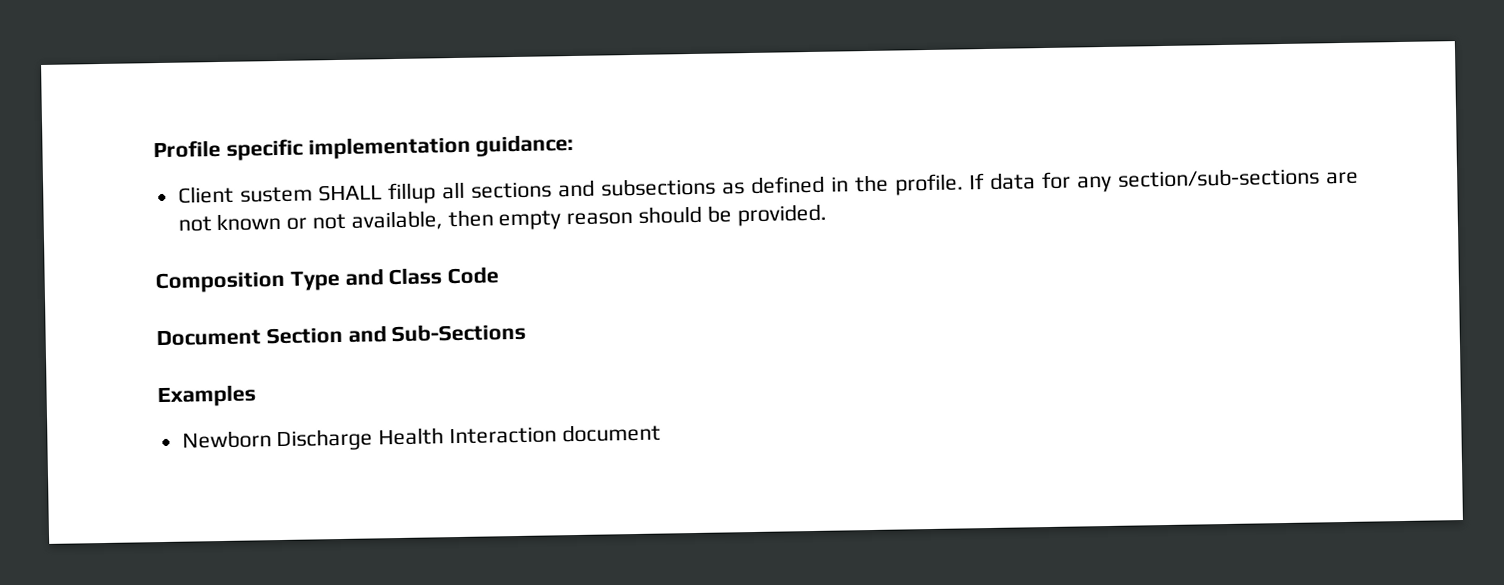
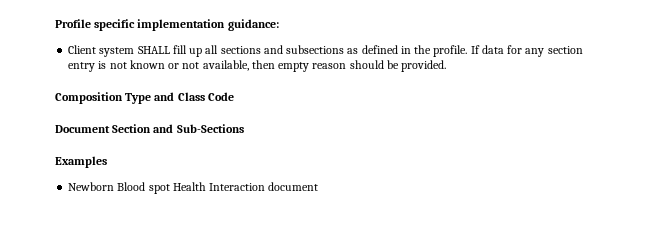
[239,182,437,205] sustem SHALL fillup -> [99,45,203,57] system SHALL fill up
[1117,167,1359,188] section/sub-sections are -> [547,46,583,54] [68,61,107,72] section entry is
[276,428,374,452] Discharge -> [117,182,170,194] Blood spot

